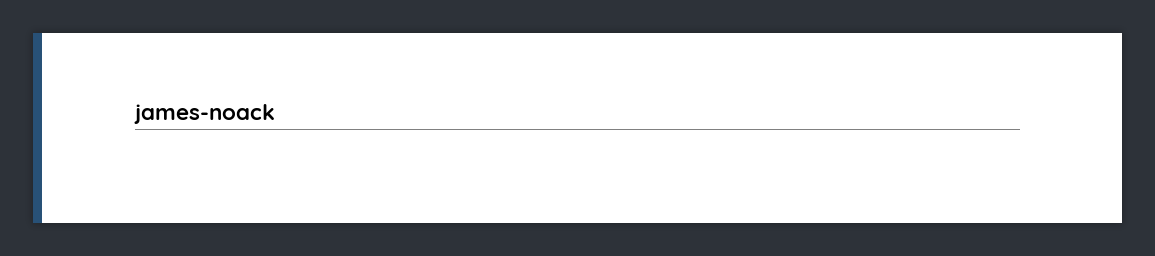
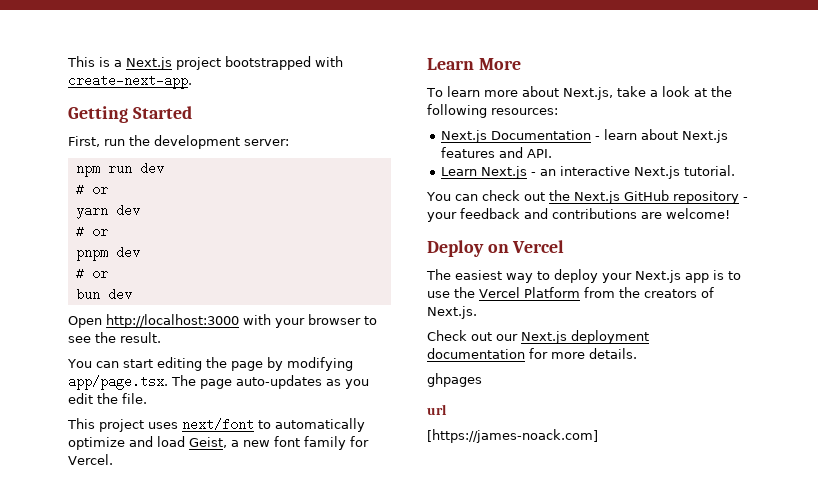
[134,104,275,124] james-noack -> [67,56,343,70] [68,74,192,89] [68,106,192,123] [68,135,289,149] [75,162,164,177] [75,183,108,196] [75,204,140,219] [75,225,108,238] [75,246,140,261] [75,267,108,280] [75,288,132,301] [68,314,377,328] [68,332,161,343] [67,357,353,371] [68,375,369,390] [68,393,147,404] [67,418,365,432] [68,436,369,450] [68,454,113,465] [427,58,521,70] [426,86,732,100] [427,104,558,118] [441,129,729,143] [441,147,553,158] [441,165,736,179] [426,190,748,204] [427,208,730,222] [427,240,565,257] [426,269,741,283] [427,287,714,298] [427,306,477,319] [427,330,649,344] [427,348,637,359] [427,373,482,387] [427,404,447,415] [427,429,598,443] This is a Next.js project bootstrapped with create-next-app. // Getting Started // First, run the development server: // npm run dev // # or // yarn dev // # or // pnpm dev // # or // bun dev // Open http://localhost:3000 with your browser to see the result. // You can start editing the page by modifying app/page.tsx. The page auto-updates as you edit the file. // This project uses next/font to automatically optimize and load Geist, a new font family for Vercel. // Learn More // To learn more about Next.js, take a look at the following resources: // Next.js Documentation - learn about Next.js features and API. // Learn Next.js - an interactive Next.js tutorial. // You can check out the Next.js GitHub repository - your feedback and contributions are welcome! // Deploy on Vercel // The easiest way to deploy your Next.js app is to use the Vercel Platform from the creators of Next.js. // Check out our Next.js deployment documentation for more details. // ghpages // url // [https://james-noack.com]

